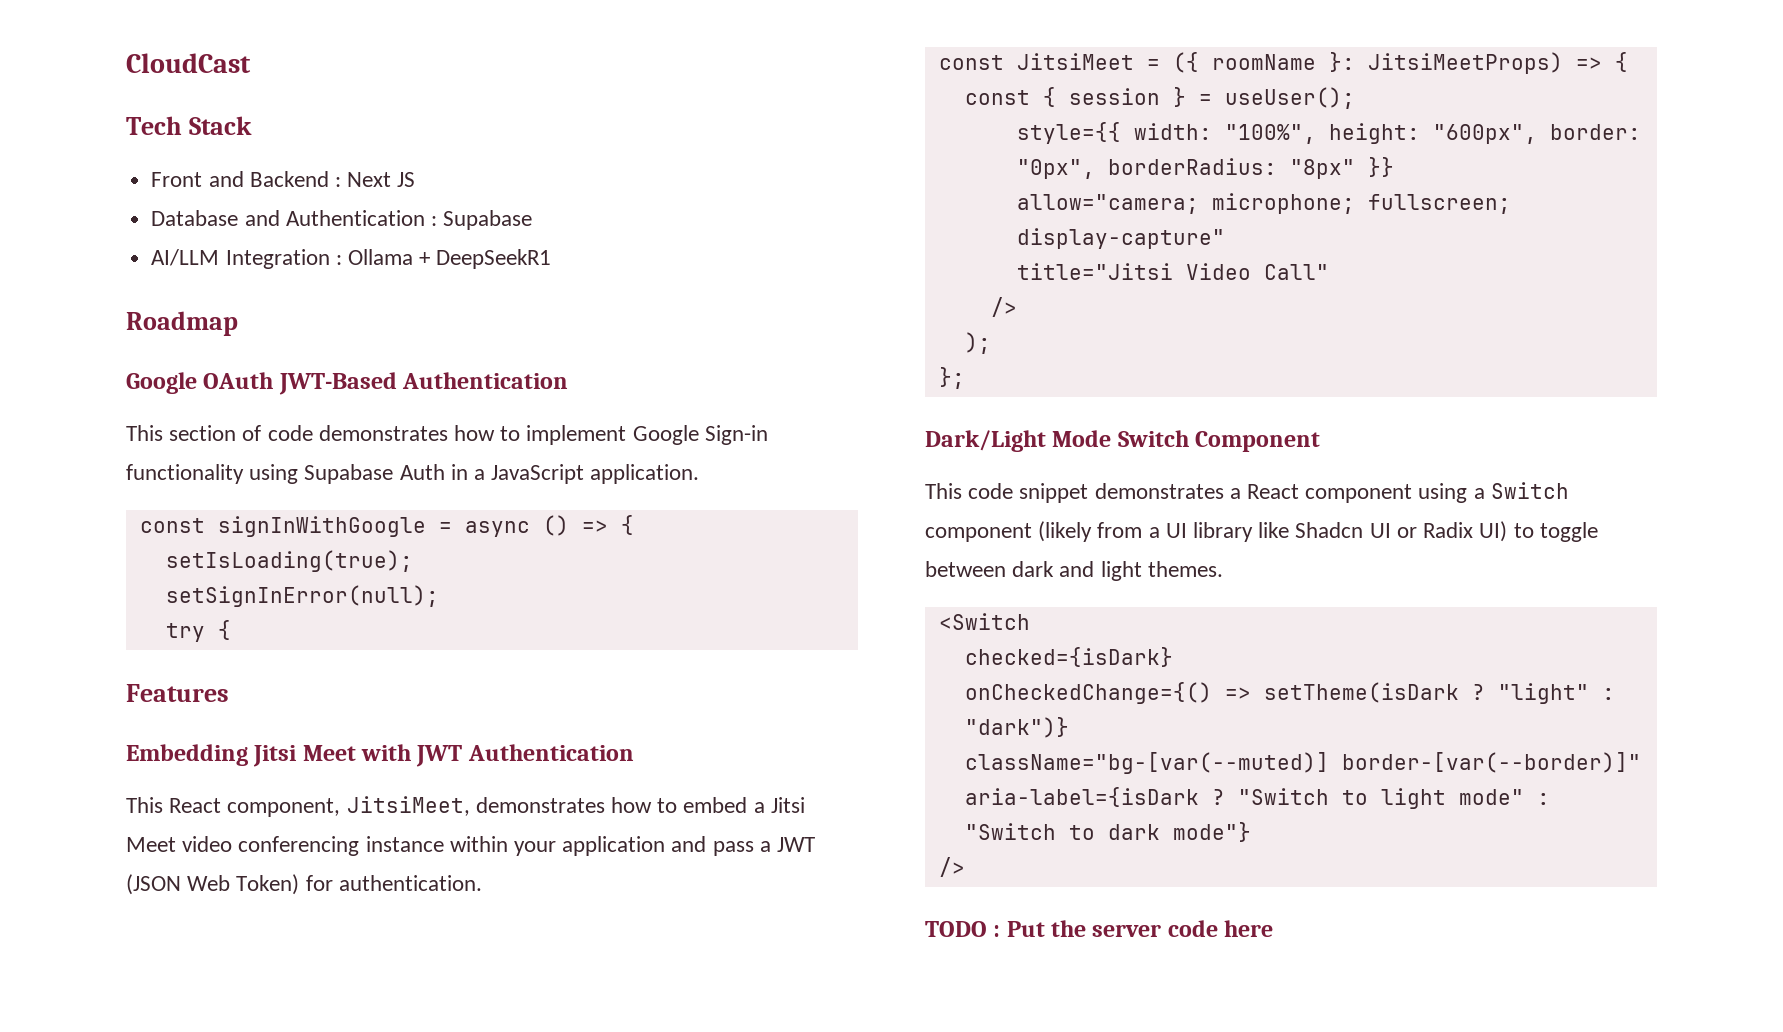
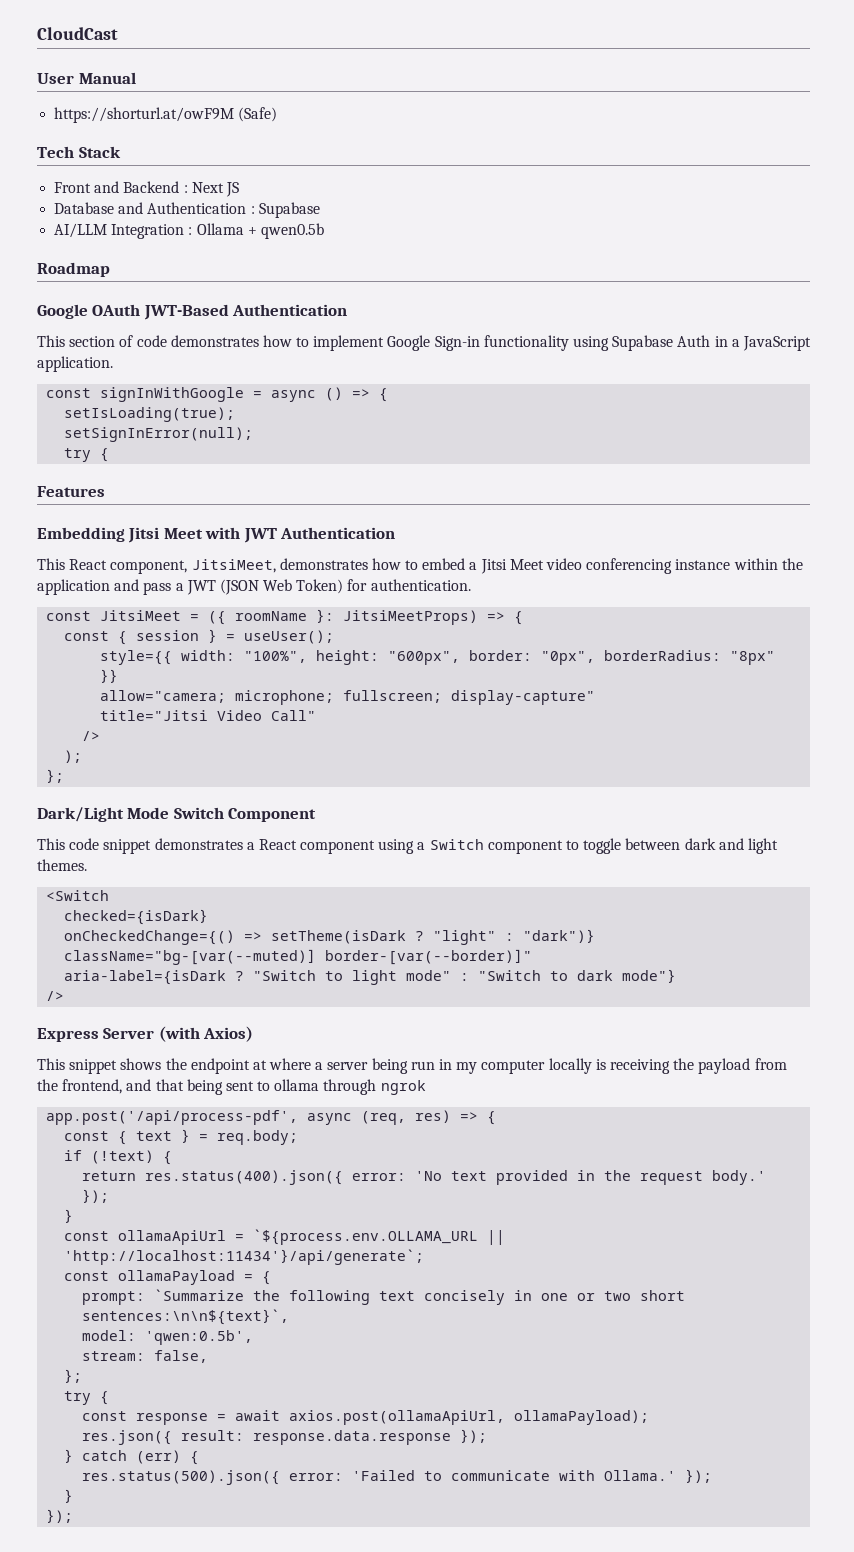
(251, 63) none -> [37,72,136,84] [54,107,278,123] // User Manual // https://shorturl.at/owF9M (Safe)
[436,249,552,269] DeepSeekR1 -> [260,223,324,239] qwen0.5b
[514,841,557,856] your -> [781,558,803,570] the
[1038,521,1508,542] (likely from a UI library like Shadcn UI or Radix UI) -> (563, 847) none
[925,920,1274,937] TODO : Put the server code here -> [37,1026,254,1042] [37,1058,787,1074] [37,1079,426,1095] [46,1110,497,1125] [64,1129,299,1145] [64,1150,173,1165] [82,1170,767,1185] [82,1189,110,1203] [64,1209,74,1223] [64,1229,506,1245] [64,1249,425,1265] [64,1270,272,1285] [82,1289,686,1305] [82,1309,290,1325] [82,1330,254,1345] [82,1350,209,1363] [64,1369,83,1383] [64,1391,110,1405] [82,1410,650,1425] [82,1429,488,1445] [64,1449,200,1465] [82,1469,713,1485] [64,1489,74,1503] [46,1509,74,1523] Express Server (with Axios) // This snippet shows the endpoint at where a server being run in my computer locally is receiving the payload from the frontend, and that being sent to ollama through ngrok // app.post('/api/process-pdf', async (req, res) => { // const { text } = req.body; // if (!text) { // return res.status(400).json({ error: 'No text provided in the request body.' }); // } // const ollamaApiUrl = `${process.env.OLLAMA_URL || 'http://localhost:11434'}/api/generate`; // const ollamaPayload = { // prompt: `Summarize the following text concisely in one or two short sentences:\n\n${text}`, // model: 'qwen:0.5b', // stream: false, // }; // try { // const response = await axios.post(ollamaApiUrl, ollamaPayload); // res.json({ result: response.data.response }); // } catch (err) { // res.status(500).json({ error: 'Failed to communicate with Ollama.' }); // } // });

